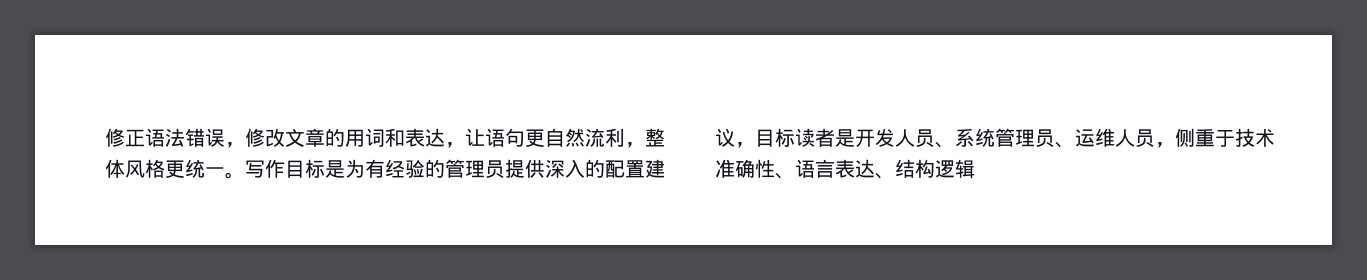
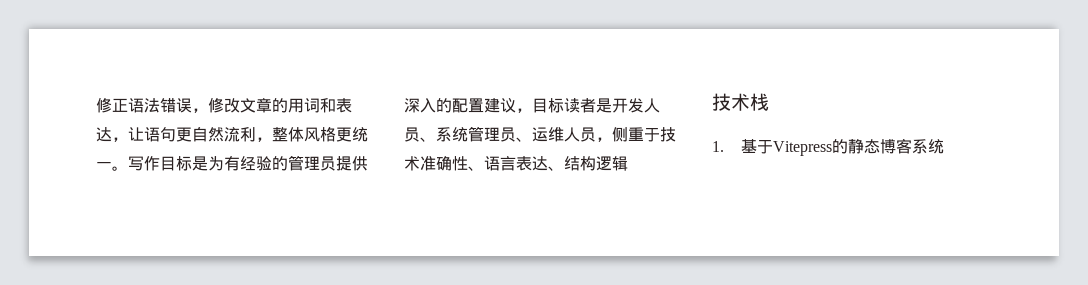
(975, 169) none -> [712,93,769,111] [712,138,945,156] // 技术栈 // 1.基于Vitepress的静态博客系统

